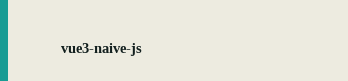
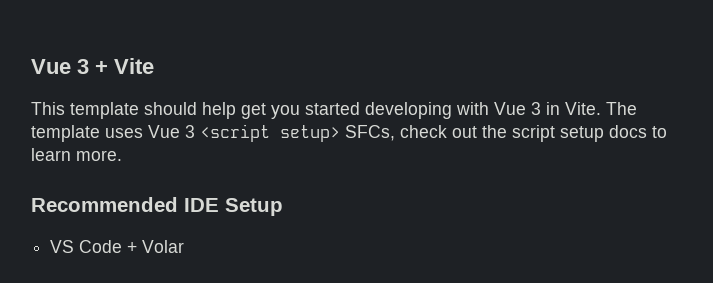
[61,43,142,56] vue3-naive-js -> [31,58,154,74] [31,102,637,119] [31,124,667,142] [31,148,122,161] [31,197,283,216] [50,240,185,253] Vue 3 + Vite // This template should help get you started developing with Vue 3 in Vite. The template uses Vue 3 <script setup> SFCs, check out the script setup docs to learn more. // Recommended IDE Setup // VS Code + Volar

